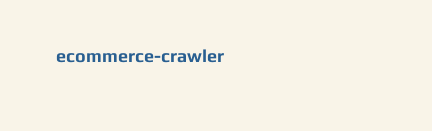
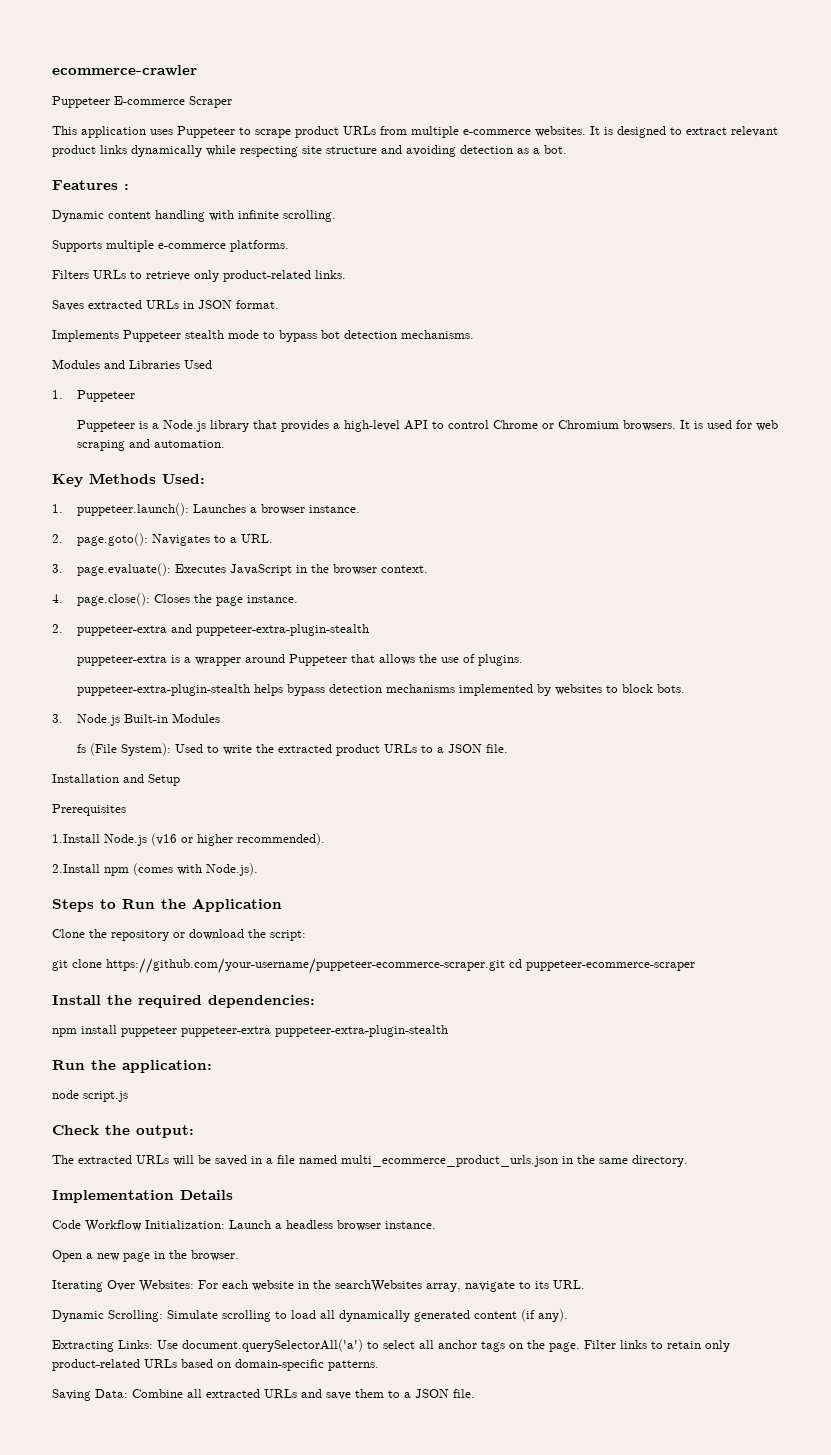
(224, 56) none -> [52,96,232,108] [52,126,778,138] [52,145,567,157] [52,180,129,190] [52,210,336,222] [52,240,289,252] [52,270,346,282] [52,300,279,311] [52,330,474,342] [52,359,212,369] [52,390,136,402] [77,420,779,432] [77,439,226,451] [52,473,205,487] [52,503,361,516] [52,533,274,546] [52,563,429,576] [52,593,299,606] [52,624,370,636] [77,654,524,666] [77,684,686,696] [52,713,221,726] [77,743,509,756] [52,774,180,786] [52,804,126,816] [52,833,325,846] [52,863,258,876] [52,898,282,912] [52,929,306,941] [52,958,695,974] [52,995,315,1008] [52,1025,448,1037] [52,1060,212,1073] [52,1090,128,1102] [52,1125,194,1138] [52,1155,688,1167] [52,1190,233,1203] [52,1220,436,1232] [52,1250,239,1262] [52,1280,585,1292] [52,1309,568,1322] [52,1339,730,1352] [52,1359,379,1371] [52,1389,475,1401] // Puppeteer E-commerce Scraper // This application uses Puppeteer to scrape product URLs from multiple e-commerce websites. It is designed to extract relevant product links dynamically while respecting site structure and avoiding detection as a bot. // Features : // Dynamic content handling with infinite scrolling. // Supports multiple e-commerce platforms. // Filters URLs to retrieve only product-related links. // Saves extracted URLs in JSON format. // Implements Puppeteer stealth mode to bypass bot detection mechanisms. // Modules and Libraries Used // 1. Puppeteer // Puppeteer is a Node.js library that provides a high-level API to control Chrome or Chromium browsers. It is used for web scraping and automation. // Key Methods Used: // 1. puppeteer.launch(): Launches a browser instance. // 2. page.goto(): Navigates to a URL. // 3. page.evaluate(): Executes JavaScript in the browser context. // 4. page.close(): Closes the page instance. // 2. puppeteer-extra and puppeteer-extra-plugin-stealth // puppeteer-extra is a wrapper around Puppeteer that allows the use of plugins. // puppeteer-extra-plugin-stealth helps bypass detection mechanisms implemented by websites to block bots. // 3. Node.js Built-in Modules // fs (File System): Used to write the extracted product URLs to a JSON file. // Installation and Setup // Prerequisites // 1.Install Node.js (v16 or higher recommended). // 2.Install npm (comes with Node.js). // Steps to Run the Application // Clone the repository or download the script: // git clone https://github.com/your-username/puppeteer-ecommerce-scraper.git cd puppeteer-ecommerce-scraper // Install the required dependencies: // npm install puppeteer puppeteer-extra puppeteer-extra-plugin-stealth // Run the application: // node script.js // Check the output: // The extracted URLs will be saved in a file named multi_ecommerce_product_urls.json in the same directory. // Implementation Details // Code Workflow Initialization: Launch a headless browser instance. // Open a new page in the browser. // Iterating Over Websites: For each website in the searchWebsites array, navigate to its URL. // Dynamic Scrolling: Simulate scrolling to load all dynamically generated content (if any). // Extracting Links: Use document.querySelectorAll('a') to select all anchor tags on the page. Filter links to retain only product-related URLs based on domain-specific patterns. // Saving Data: Combine all extracted URLs and save them to a JSON file.

